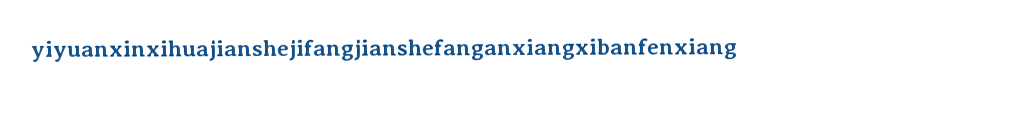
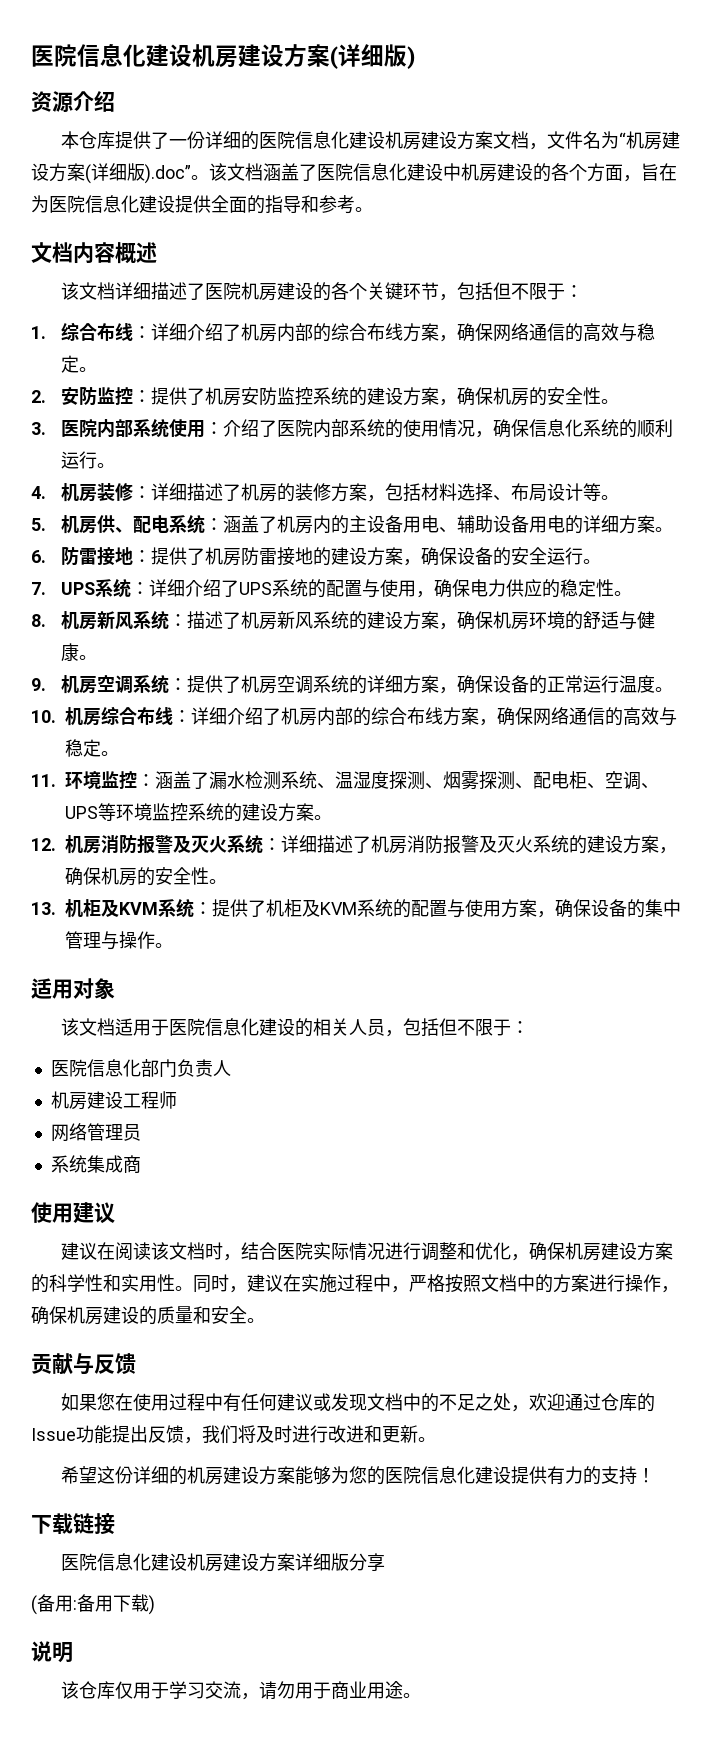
[30,38,737,62] yiyuanxinxihuajianshejifangjianshefanganxiangxibanfenxiang -> [31,43,415,69] [31,91,115,113] [61,131,681,150] [31,163,677,184] [31,195,373,214] [31,242,157,264] [61,282,584,301] [31,322,655,342] [60,355,97,373] [31,387,619,406] [31,418,673,438] [60,451,115,469] [31,483,619,502] [31,514,673,534] [31,547,601,566] [31,578,632,598] [31,610,655,630] [60,643,97,662] [31,674,673,694] [31,706,677,726] [65,739,119,757] [31,771,659,790] [65,803,332,822] [31,834,677,854] [65,867,227,886] [31,898,681,918] [65,931,173,950] [31,978,115,999] [61,1018,530,1037] [50,1059,231,1077] [50,1091,177,1110] [50,1123,141,1142] [50,1155,141,1173] [31,1202,115,1224] [61,1242,674,1261] [31,1274,679,1293] [31,1306,265,1325] [31,1353,136,1375] [61,1393,656,1412] [31,1425,436,1444] [61,1466,656,1485] [31,1513,115,1535] [61,1553,386,1572] [31,1594,155,1615] [31,1641,73,1663] [61,1681,422,1700] 医院信息化建设机房建设方案(详细版) // 资源介绍 // 本仓库提供了一份详细的医院信息化建设机房建设方案文档，文件名为“机房建设方案(详细版).doc”。该文档涵盖了医院信息化建设中机房建设的各个方面，旨在为医院信息化建设提供全面的指导和参考。 // 文档内容概述 // 该文档详细描述了医院机房建设的各个关键环节，包括但不限于： // 1.综合布线：详细介绍了机房内部的综合布线方案，确保网络通信的高效与稳定。 // 2.安防监控：提供了机房安防监控系统的建设方案，确保机房的安全性。 // 3.医院内部系统使用：介绍了医院内部系统的使用情况，确保信息化系统的顺利运行。 // 4.机房装修：详细描述了机房的装修方案，包括材料选择、布局设计等。 // 5.机房供、配电系统：涵盖了机房内的主设备用电、辅助设备用电的详细方案。 // 6.防雷接地：提供了机房防雷接地的建设方案，确保设备的安全运行。 // 7. UPS系统：详细介绍了UPS系统的配置与使用，确保电力供应的稳定性。 // 8.机房新风系统：描述了机房新风系统的建设方案，确保机房环境的舒适与健康。 // 9.机房空调系统：提供了机房空调系统的详细方案，确保设备的正常运行温度。 // 10.机房综合布线：详细介绍了机房内部的综合布线方案，确保网络通信的高效与稳定。 // 11.环境监控：涵盖了漏水检测系统、温湿度探测、烟雾探测、配电柜、空调、UPS等环境监控系统的建设方案。 // 12.机房消防报警及灭火系统：详细描述了机房消防报警及灭火系统的建设方案，确保机房的安全性。 // 13.机柜及KVM系统：提供了机柜及KVM系统的配置与使用方案，确保设备的集中管理与操作。 // 适用对象 // 该文档适用于医院信息化建设的相关人员，包括但不限于： // 医院信息化部门负责人 // 机房建设工程师 // 网络管理员 // 系统集成商 // 使用建议 // 建议在阅读该文档时，结合医院实际情况进行调整和优化，确保机房建设方案的科学性和实用性。同时，建议在实施过程中，严格按照文档中的方案进行操作，确保机房建设的质量和安全。 // 贡献与反馈 // 如果您在使用过程中有任何建议或发现文档中的不足之处，欢迎通过仓库的Issue功能提出反馈，我们将及时进行改进和更新。 // 希望这份详细的机房建设方案能够为您的医院信息化建设提供有力的支持！ // 下载链接 // 医院信息化建设机房建设方案详细版分享 // (备用:备用下载) // 说明 // 该仓库仅用于学习交流，请勿用于商业用途。

